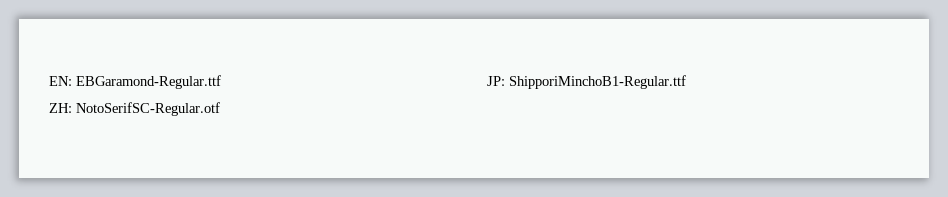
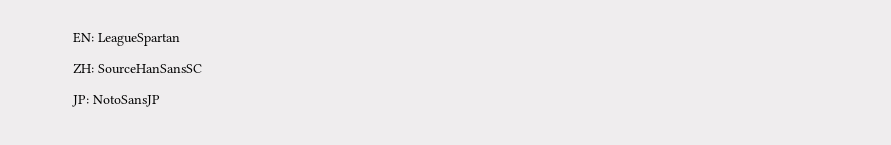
[76,75,221,89] EBGaramond-Regular.ttf -> [98,33,180,46] LeagueSpartan
[76,102,220,116] NotoSerifSC-Regular.otf -> [98,64,202,74] SourceHanSansSC
[509,75,686,89] ShipporiMinchoB1-Regular.ttf -> [93,95,160,107] NotoSansJP

